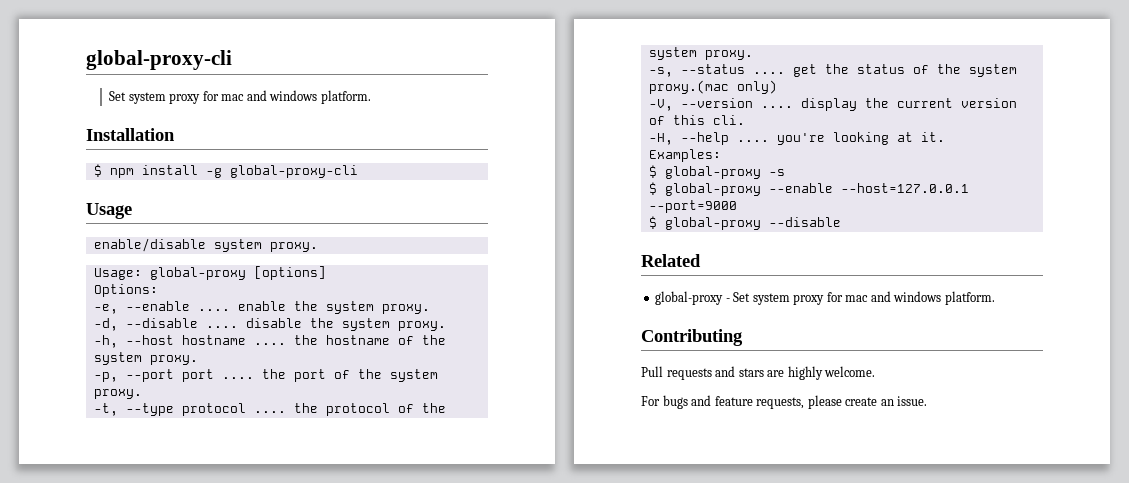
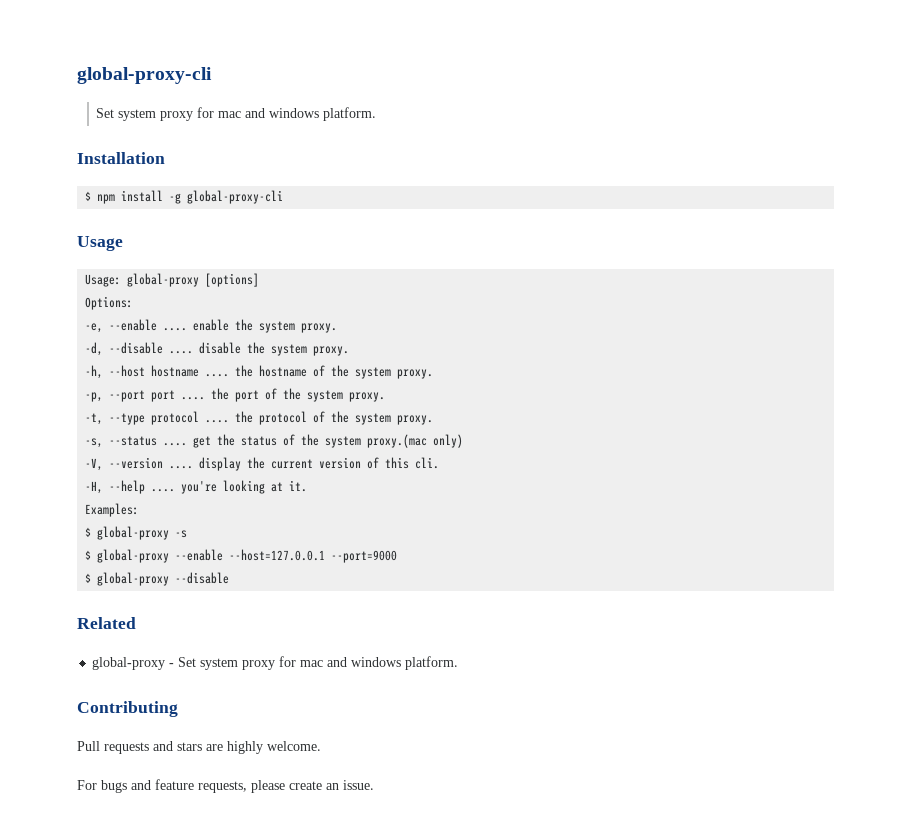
[93,238,318,252] // enable/disable system proxy. -> (123, 243) none

